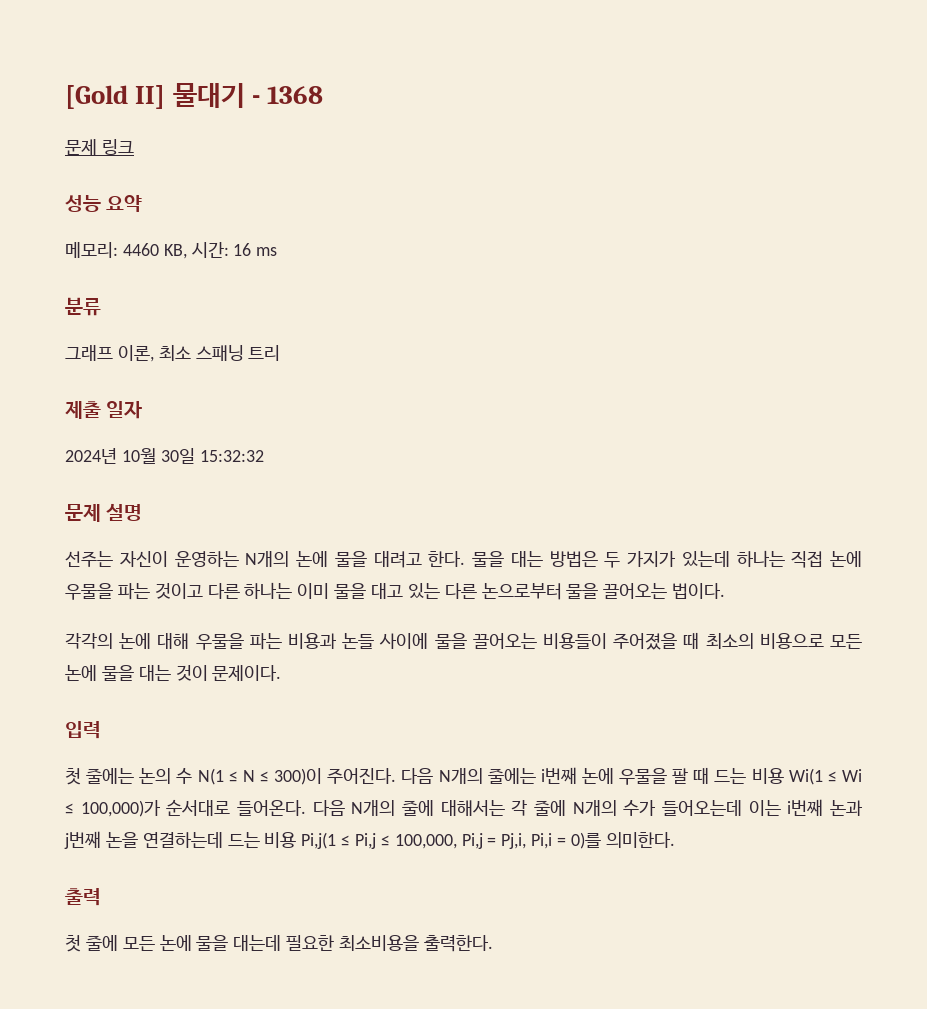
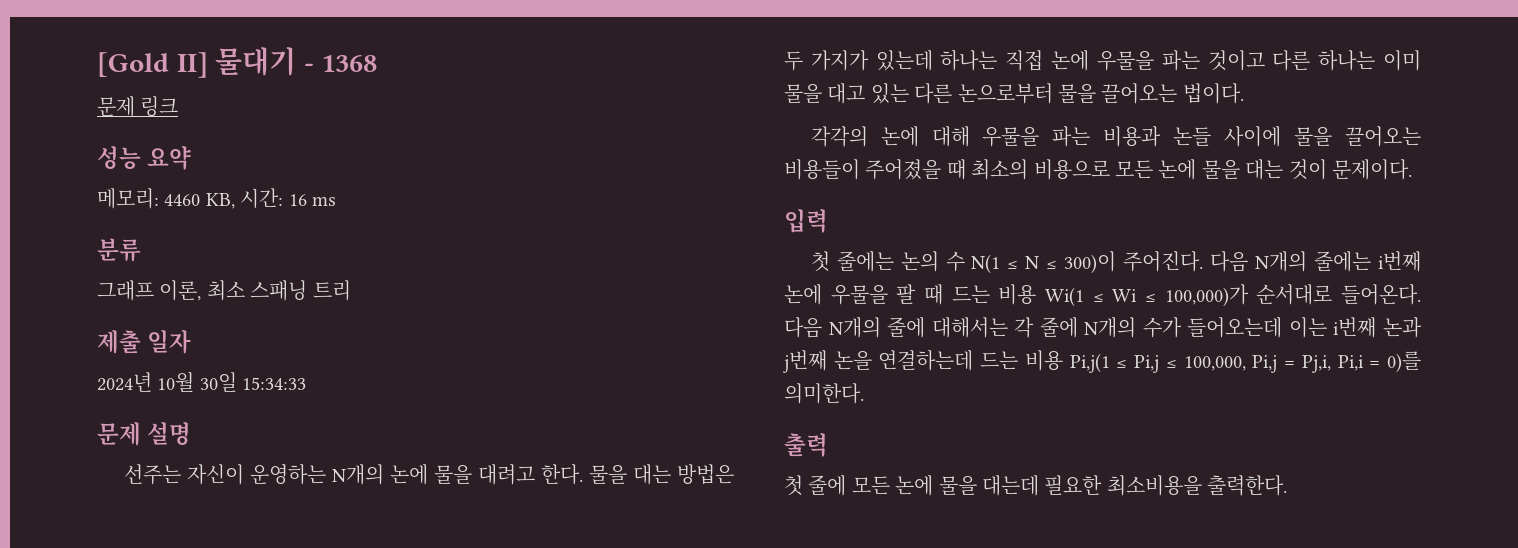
[199,450,264,462] 15:32:32 -> [242,377,307,390] 15:34:33

